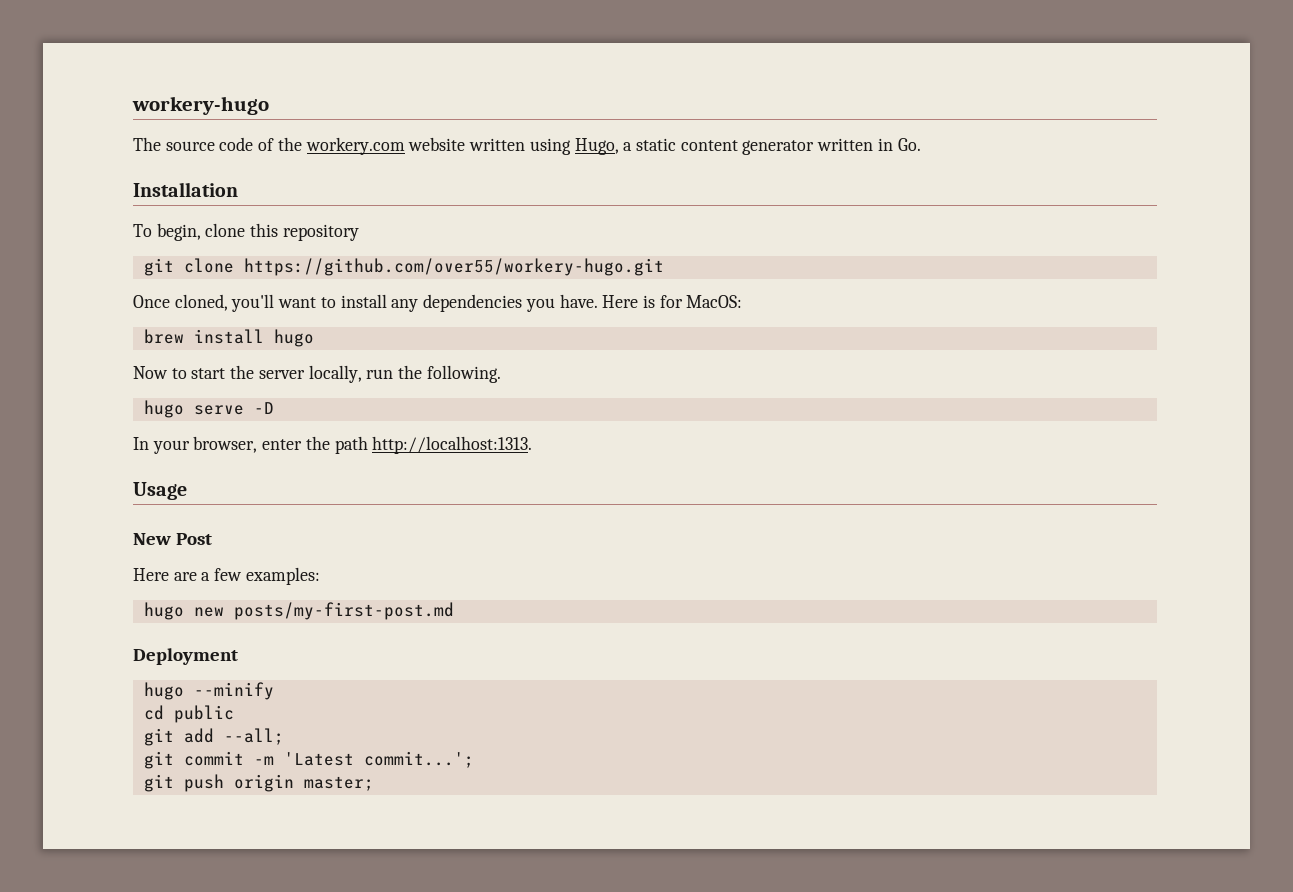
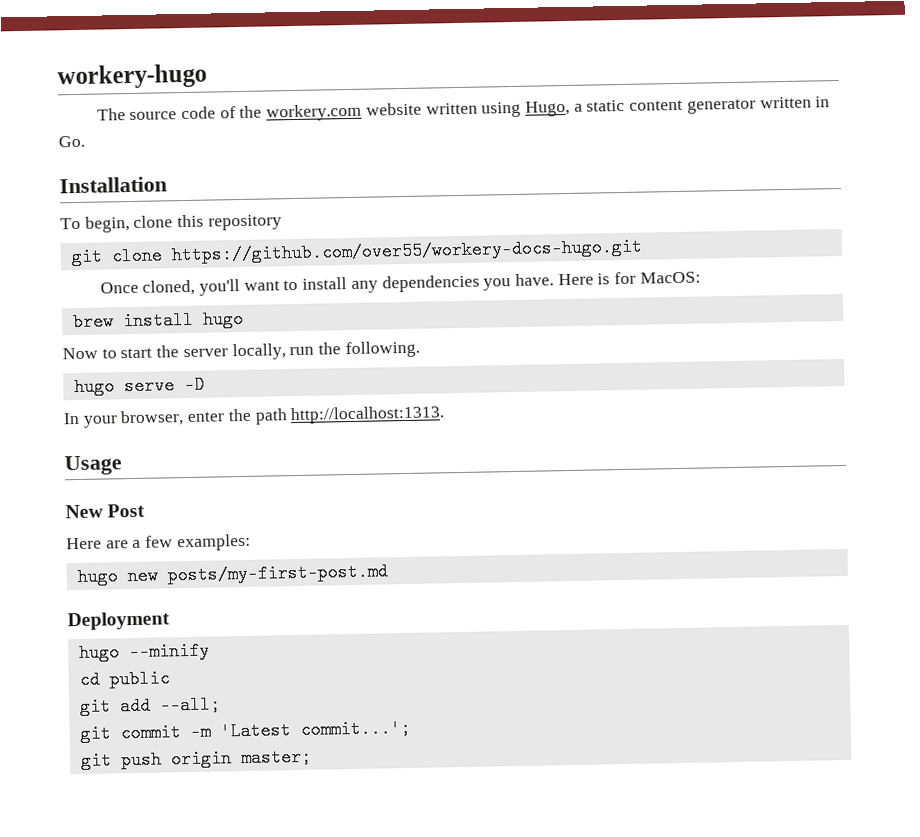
[243,258,664,276] https://github.com/over55/workery-hugo.git -> [170,237,643,265] https://github.com/over55/workery-docs-hugo.git

